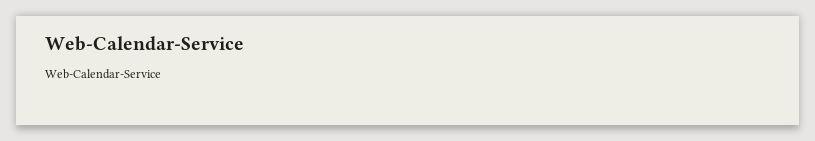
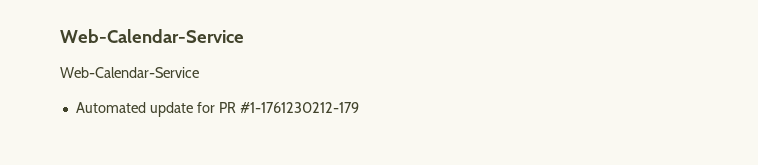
(161, 74) none -> [75,102,359,117] // Automated update for PR #1-1761230212-179

